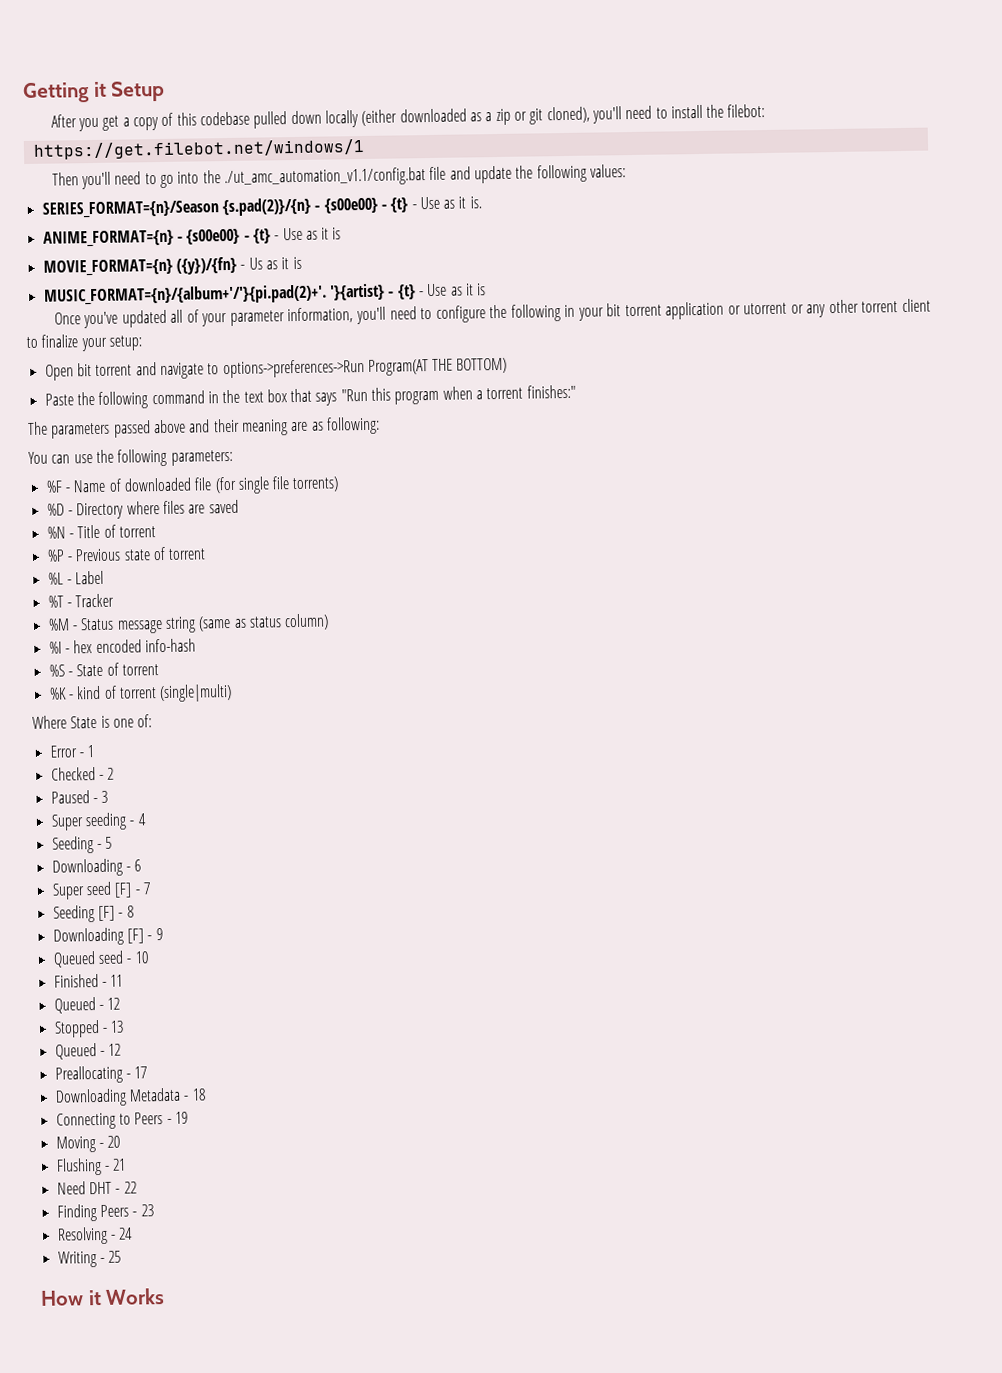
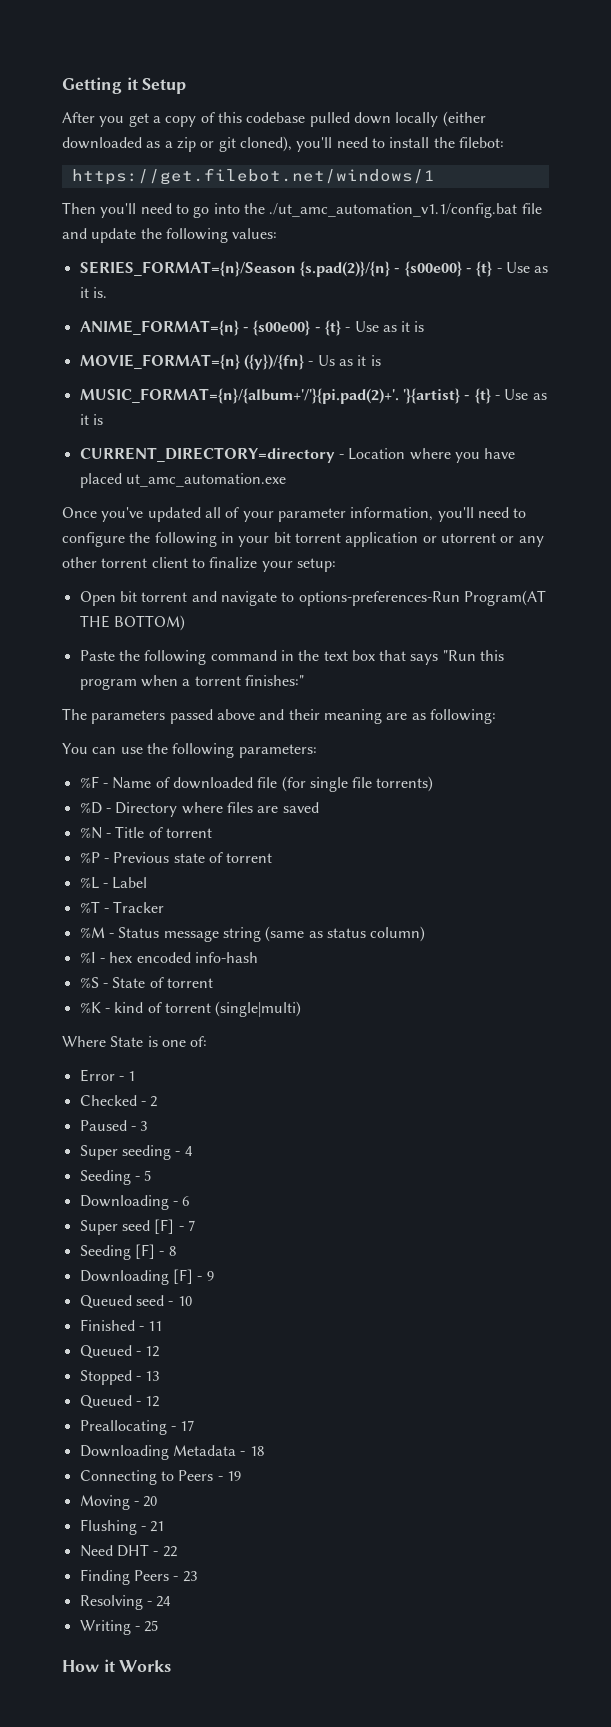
(487, 289) none -> [79,447,516,463] [79,473,286,488] // CURRENT_DIRECTORY=directory - Location where you have placed ut_amc_automation.exe
[222,358,365,379] options->preferences->Run -> [298,591,460,606] options-preferences-Run

